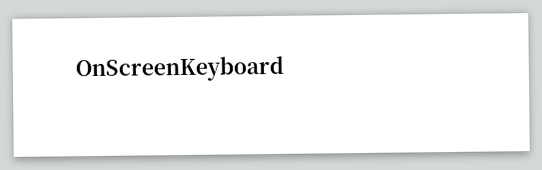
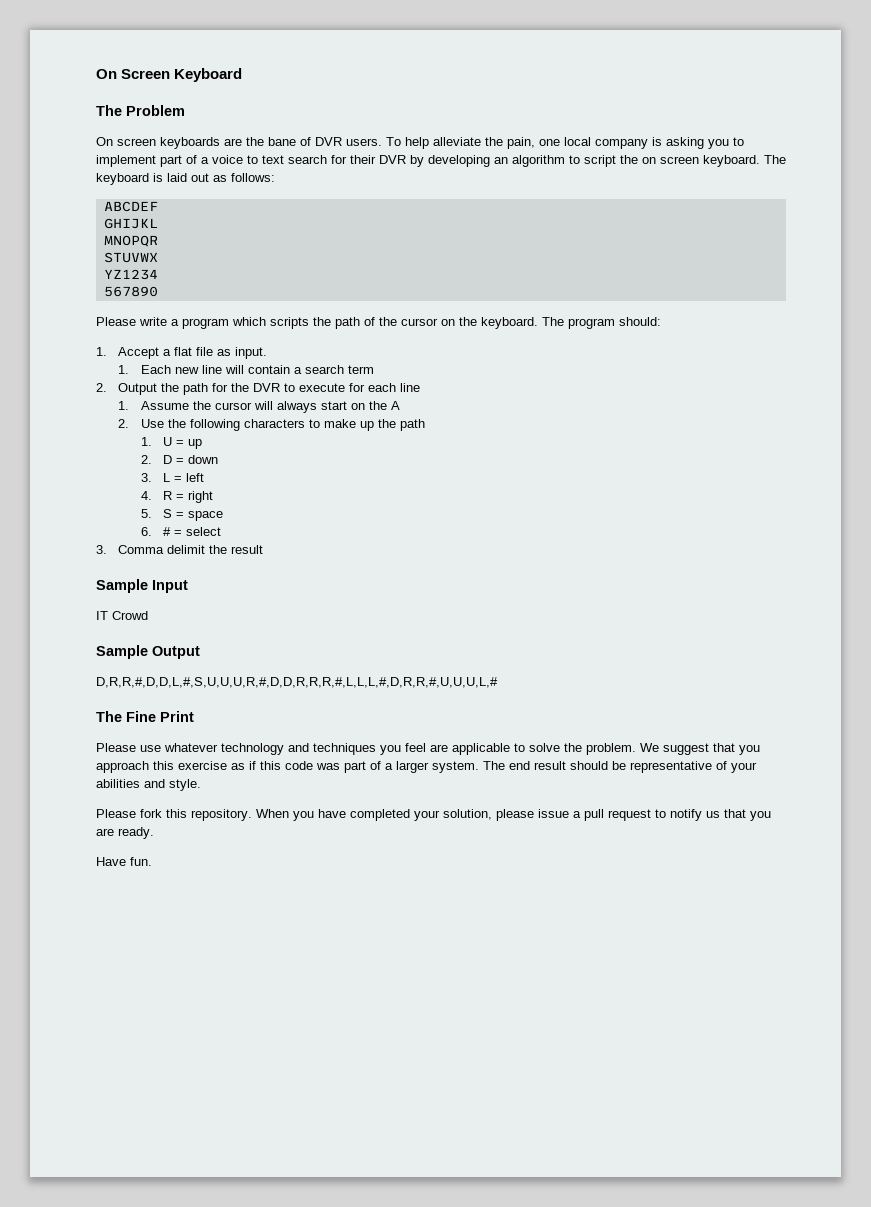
[75,55,284,83] OnScreenKeyboard -> [96,68,243,82] [96,105,185,116] [96,137,744,149] [96,155,786,167] [96,173,275,185] [103,201,158,212] [103,218,158,229] [103,235,158,247] [103,252,158,263] [103,269,158,280] [103,286,158,297] [96,317,661,329] [96,347,268,359] [118,365,374,374] [96,383,421,395] [118,401,400,413] [118,419,425,431] [140,437,203,449] [140,455,219,464] [140,473,205,482] [140,491,214,503] [140,509,224,521] [140,527,222,536] [96,545,264,554] [96,579,188,593] [96,611,148,620] [96,645,200,659] [96,677,498,688] [96,711,194,722] [96,743,760,755] [96,761,757,773] [96,779,201,791] [96,809,771,821] [96,827,154,839] [96,857,152,866] On Screen Keyboard // The Problem // On screen keyboards are the bane of DVR users. To help alleviate the pain, one local company is asking you to implement part of a voice to text search for their DVR by developing an algorithm to script the on screen keyboard. The keyboard is laid out as follows: // ABCDEF // GHIJKL // MNOPQR // STUVWX // YZ1234 // 567890 // Please write a program which scripts the path of the cursor on the keyboard. The program should: // 1. Accept a flat file as input. // 1. Each new line will contain a search term // 2. Output the path for the DVR to execute for each line // 1. Assume the cursor will always start on the A // 2. Use the following characters to make up the path // 1. U = up // 2. D = down // 3. L = left // 4. R = right // 5. S = space // 6. # = select // 3. Comma delimit the result // Sample Input // IT Crowd // Sample Output // D,R,R,#,D,D,L,#,S,U,U,U,R,#,D,D,R,R,R,#,L,L,L,#,D,R,R,#,U,U,U,L,# // The Fine Print // Please use whatever technology and techniques you feel are applicable to solve the problem. We suggest that you approach this exercise as if this code was part of a larger system. The end result should be representative of your abilities and style. // Please fork this repository. When you have completed your solution, please issue a pull request to notify us that you are ready. // Have fun.

